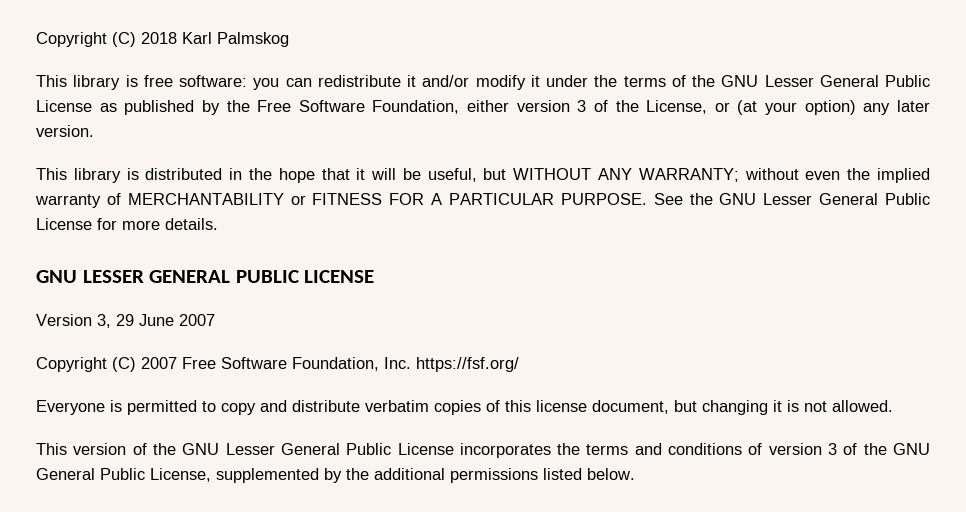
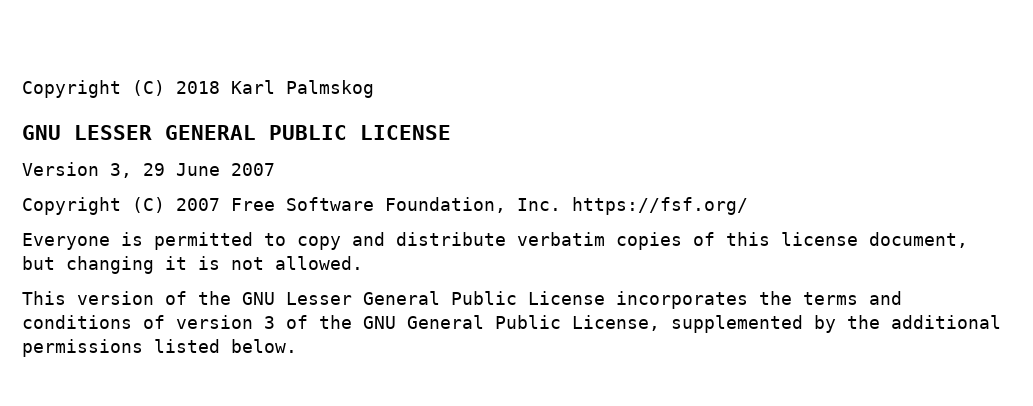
[36,75,930,90] [36,100,931,115] [36,125,94,137] [36,168,930,183] [35,193,931,208] [36,218,218,230] // This library is free software: you can redistribute it and/or modify it under the terms of the GNU Lesser General Public License as published by the Free Software Foundation, either version 3 of the License, or (at your option) any later version. // This library is distributed in the hope that it will be useful, but WITHOUT ANY WARRANTY; without even the implied warranty of MERCHANTABILITY or FITNESS FOR A PARTICULAR PURPOSE. See the GNU Lesser General Public License for more details. -> (374, 89) none

